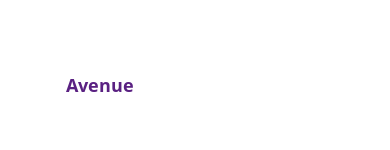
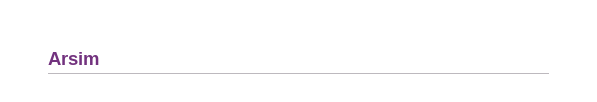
[66,79,134,92] Avenue -> [48,52,99,65] Arsim

